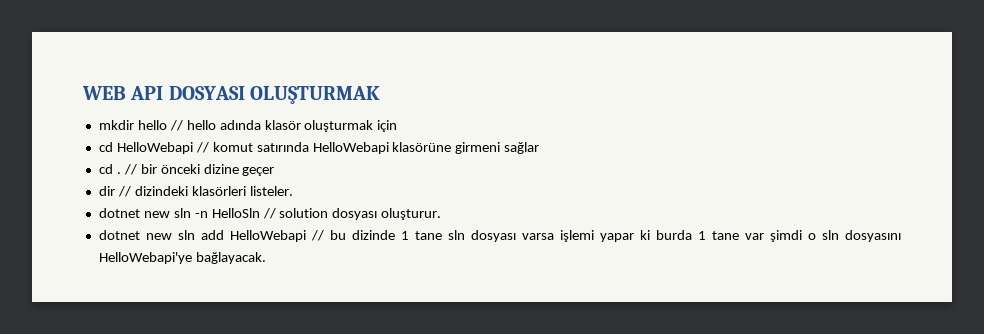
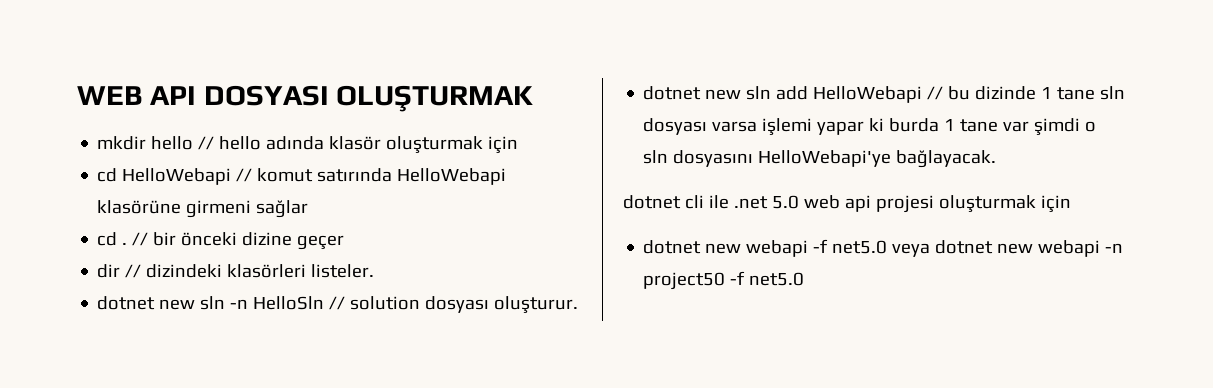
(266, 258) none -> [623,195,1071,213] [643,239,1124,257] [643,271,805,290] // dotnet cli ile .net 5.0 web api projesi oluşturmak için // dotnet new webapi -f net5.0 veya dotnet new webapi -n project50 -f net5.0

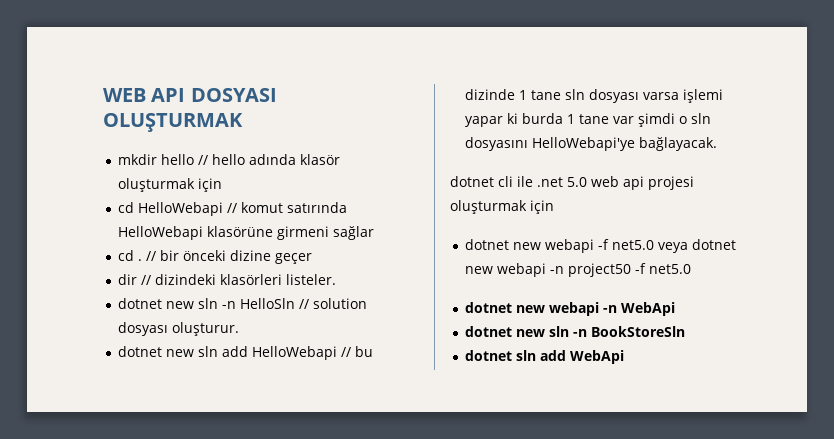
(805, 279) none -> [465,302,676,316] [465,326,686,337] [465,350,625,364] // dotnet new webapi -n WebApi // dotnet new sln -n BookStoreSln // dotnet sln add WebApi

